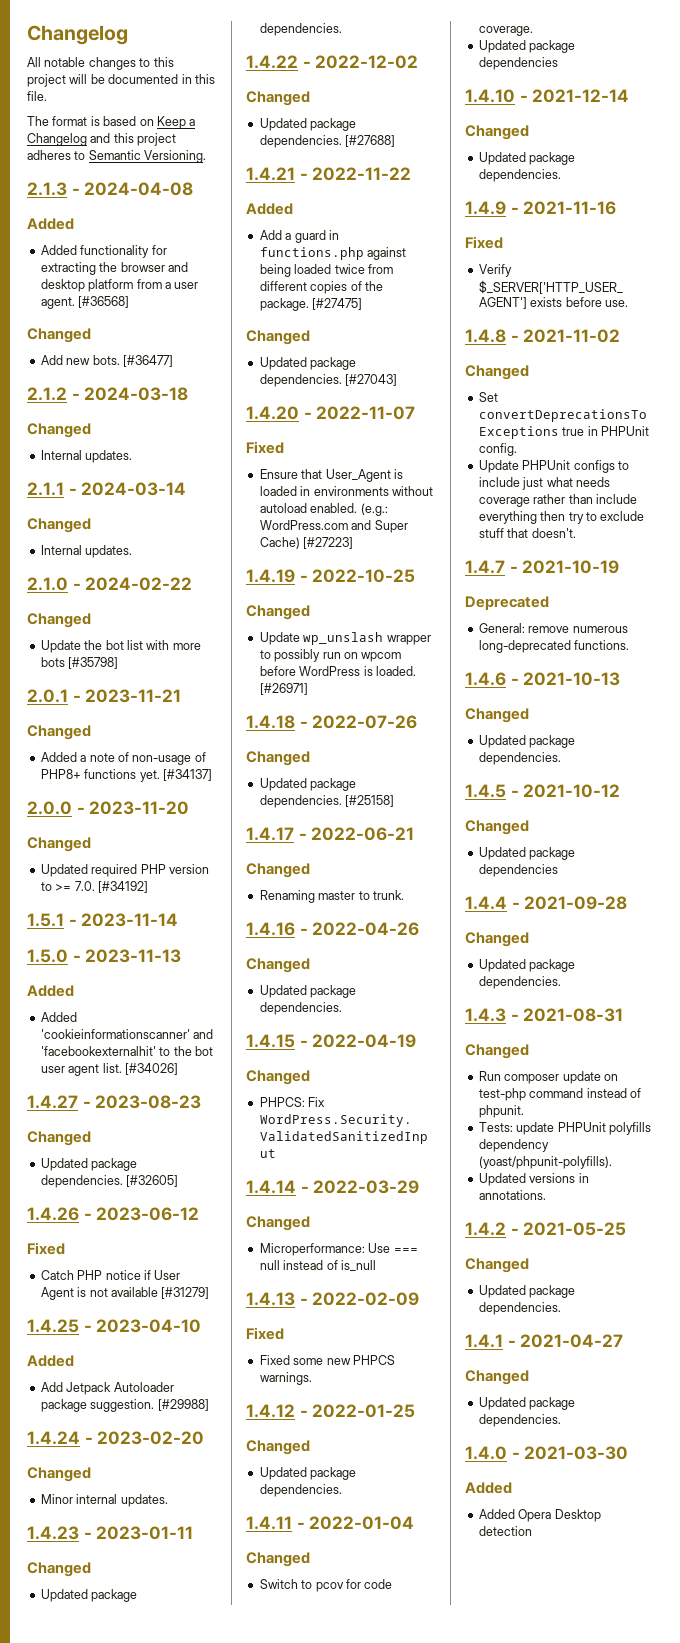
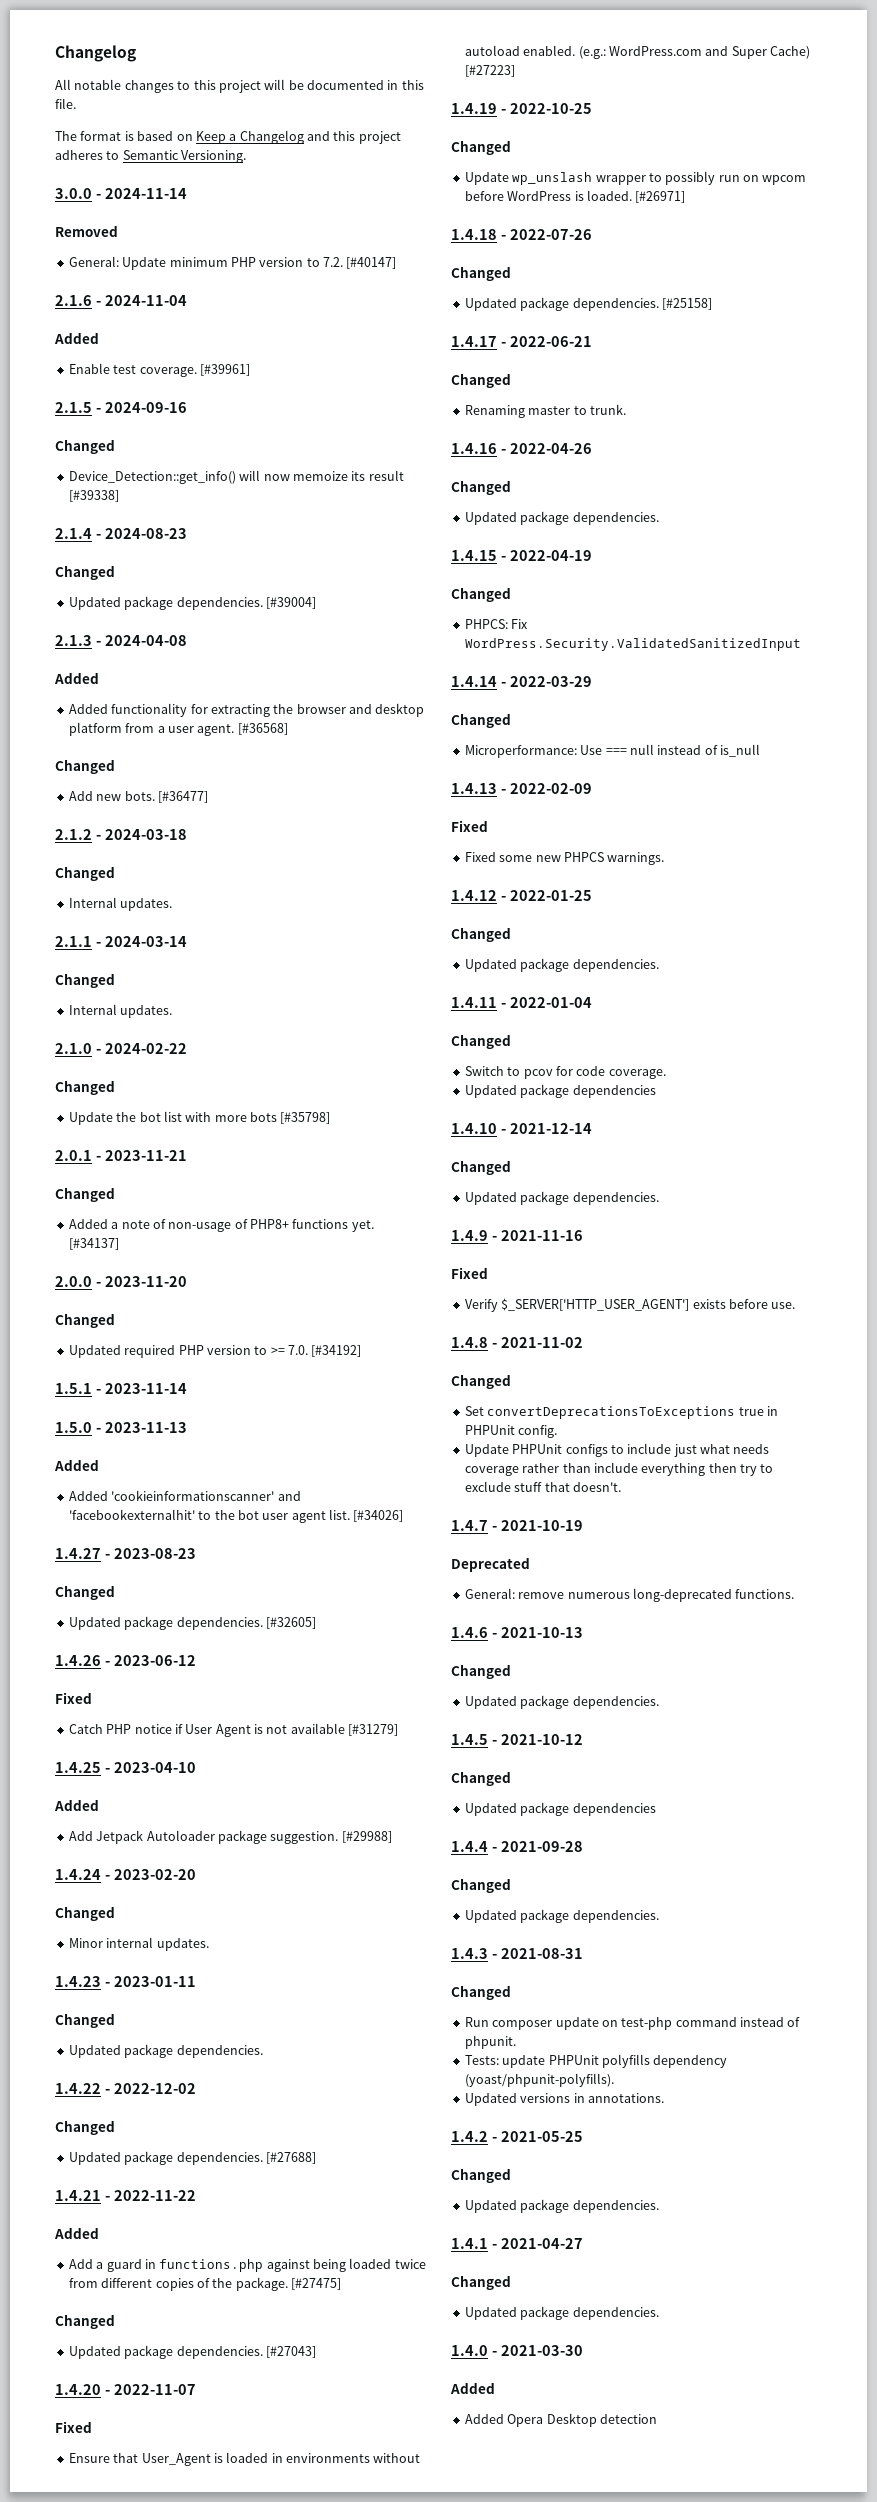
(207, 156) none -> [55,188,187,199] [55,225,118,237] [68,256,397,270] [55,295,187,306] [54,332,99,344] [68,363,250,377] [55,402,187,413] [55,439,115,454] [68,470,404,484] [68,490,119,502] [55,528,187,539] [55,565,115,580] [68,596,316,610] // 3.0.0 - 2024-11-14 // Removed // General: Update minimum PHP version to 7.2. [#40147] // 2.1.6 - 2024-11-04 // Added // Enable test coverage. [#39961] // 2.1.5 - 2024-09-16 // Changed // Device_Detection::get_info() will now memoize its result [#39338] // 2.1.4 - 2024-08-23 // Changed // Updated package dependencies. [#39004]

